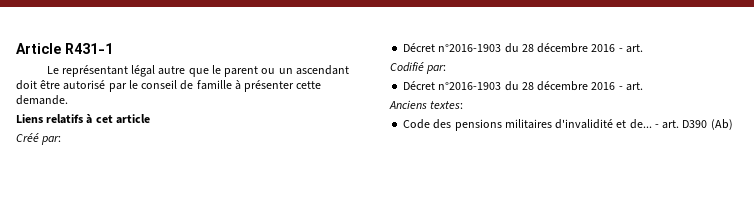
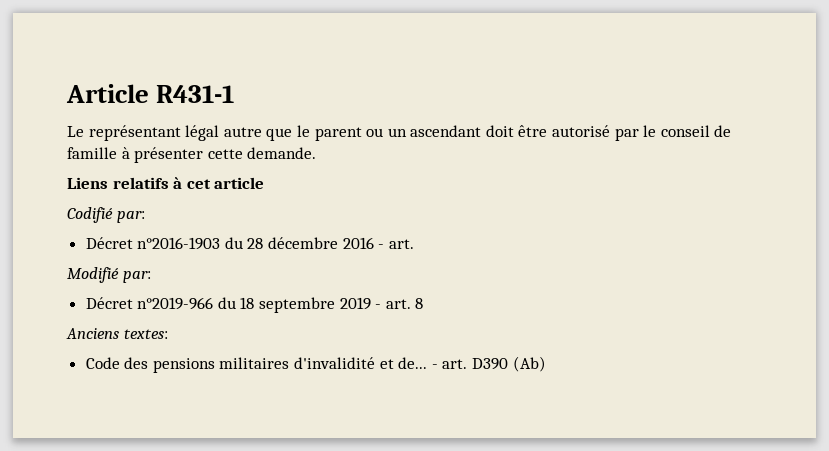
[16,133,62,145] [403,43,643,53] [390,62,447,74] [403,81,643,91] Créé par: // Décret n°2016-1903 du 28 décembre 2016 - art. // Codifié par: // Décret n°2016-1903 du 28 décembre 2016 - art. -> [67,207,145,223] [85,237,414,250] [67,267,151,283] [85,297,424,313] Codifié par: // Décret n°2016-1903 du 28 décembre 2016 - art. // Modifié par: // Décret n°2019-966 du 18 septembre 2019 - art. 8

